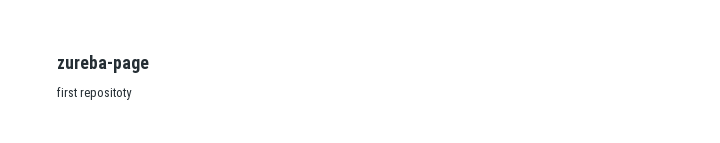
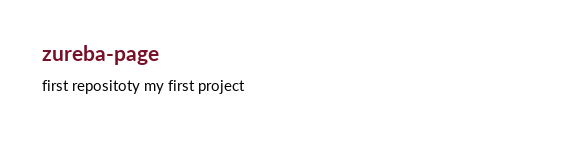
(133, 94) none -> [144,80,245,94] my first project

